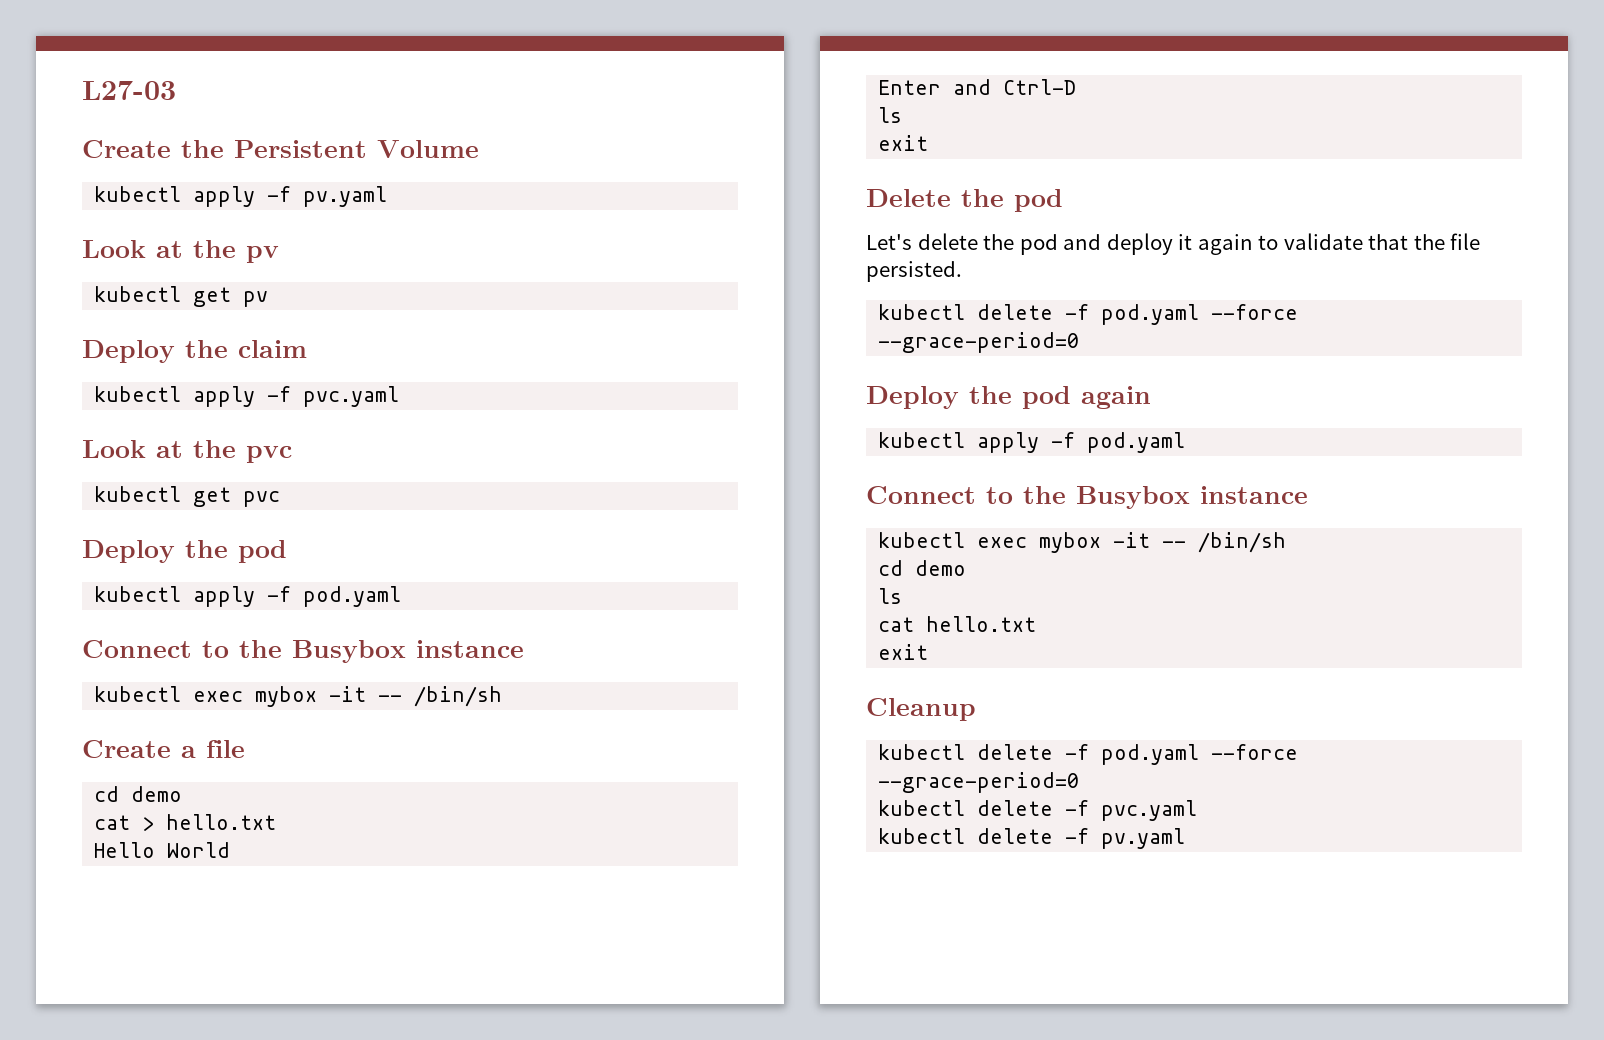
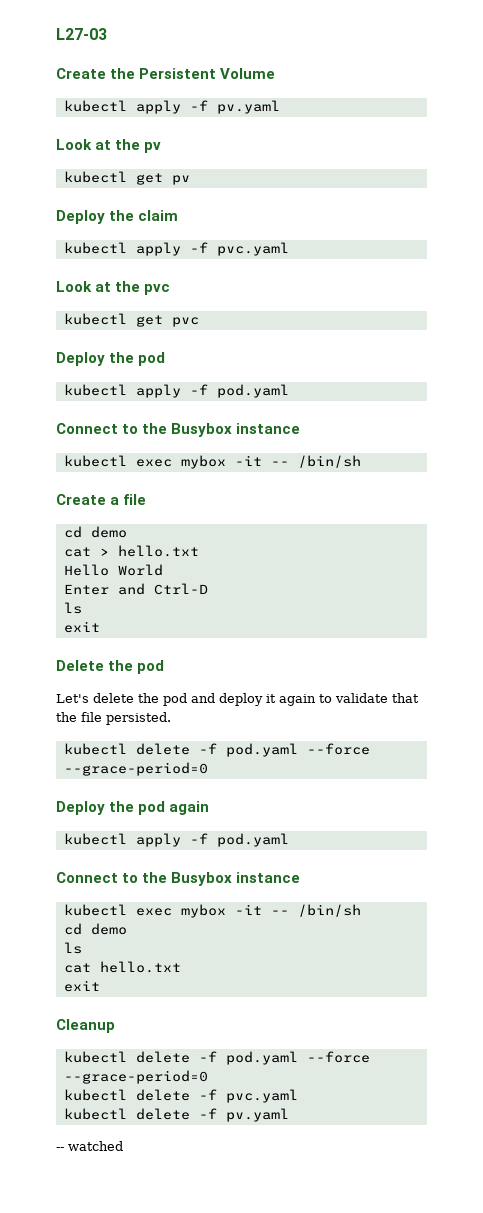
(1186, 838) none -> [56,1141,123,1151] // -- watched

